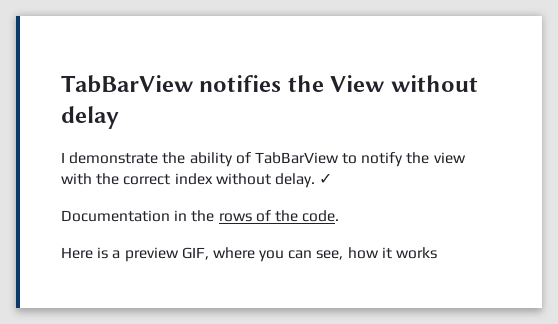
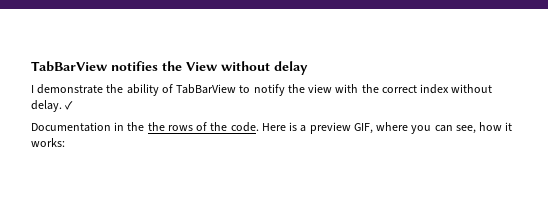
(215, 216) none -> [147,122,165,131] the
(340, 216) // -> (259, 127) none
[396,247,438,259] works -> [31,138,65,147] works:

